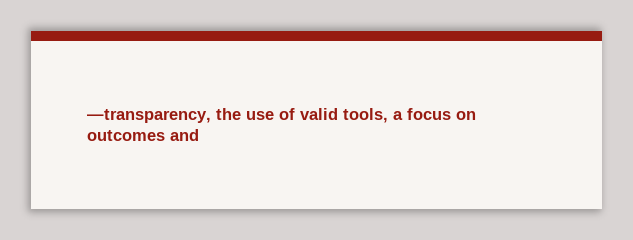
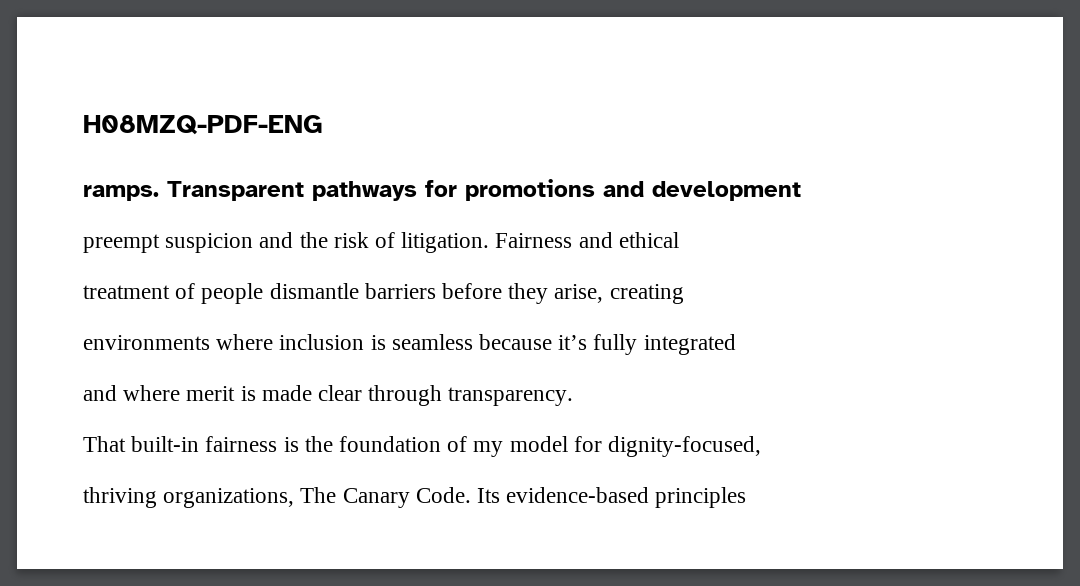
[87,108,476,123] [87,129,199,141] —transparency, the use of valid tools, a focus on outcomes and -> [83,115,322,135] [83,179,801,201] [83,232,679,253] [83,283,684,304] [83,334,736,355] [83,385,574,406] [83,436,762,457] [83,487,747,508] H08MZQ-PDF-ENG // ramps. Transparent pathways for promotions and development // preempt suspicion and the risk of litigation. Fairness and ethical // treatment of people dismantle barriers before they arise, creating // environments where inclusion is seamless because it’s fully integrated // and where merit is made clear through transparency. // That built-in fairness is the foundation of my model for dignity-focused, // thriving organizations, The Canary Code. Its evidence-based principles

